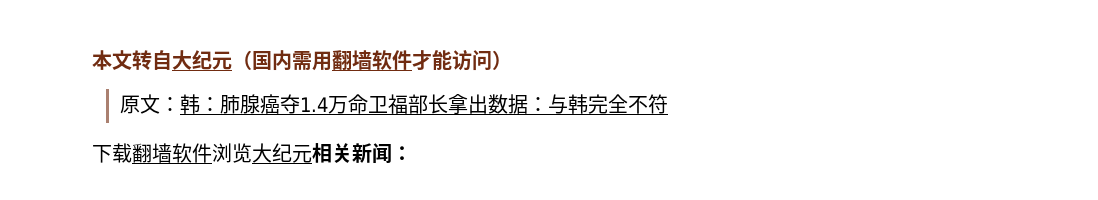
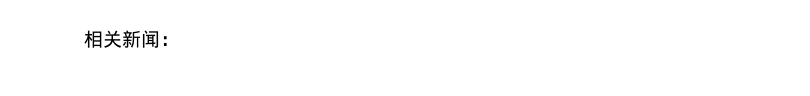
[92,50,512,71] [120,94,669,115] [92,143,312,163] 本文转自大纪元（国内需用翻墙软件才能访问） // 原文：韩：肺腺癌夺1.4万命卫福部长拿出数据：与韩完全不符 // 下载翻墙软件浏览大纪元 -> (84, 39) none

